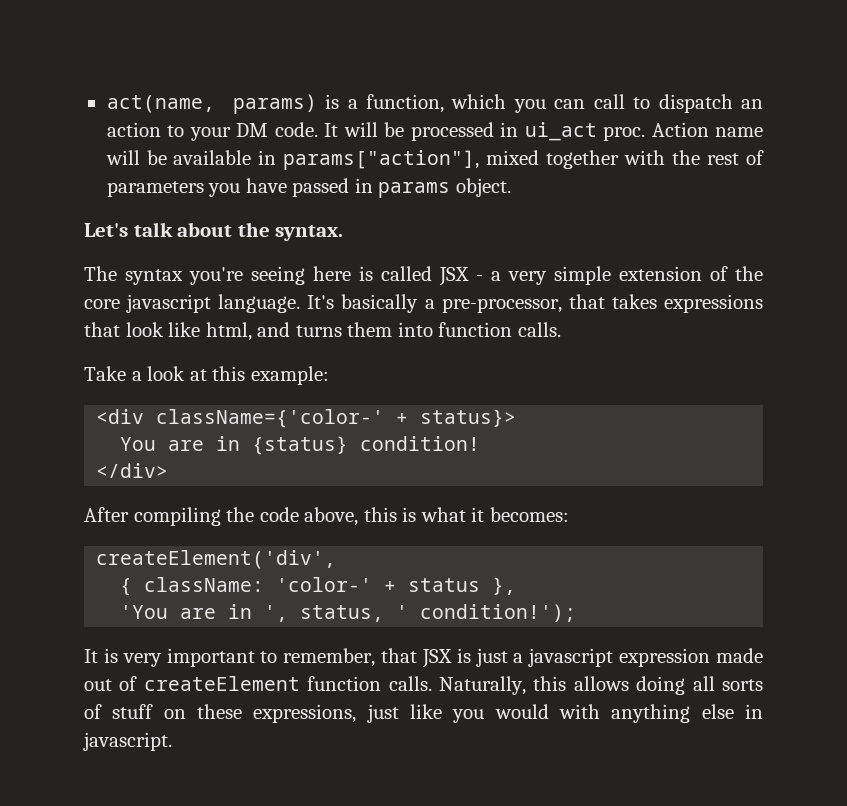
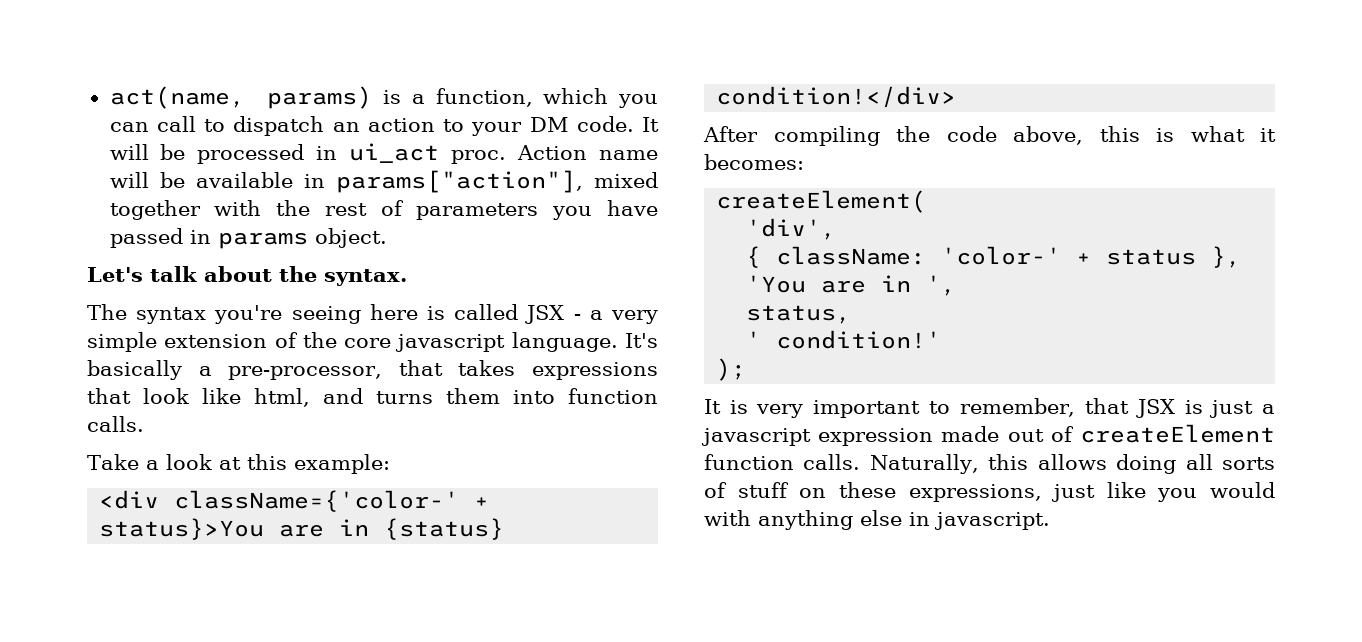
[420,409,517,427] [120,437,157,451] status}> // You -> [99,518,265,540] status}>You
[360,436,481,451] [96,463,169,478] condition! // </div> -> [716,86,957,108] condition!</div>
[96,550,337,569] createElement('div', -> [716,190,927,213] [746,218,837,240] createElement( // 'div',
(289, 613) none -> (957, 285) //
[396,604,577,622] ' condition!'); -> [746,330,942,349] [716,358,747,381] // ' condition!' // );

